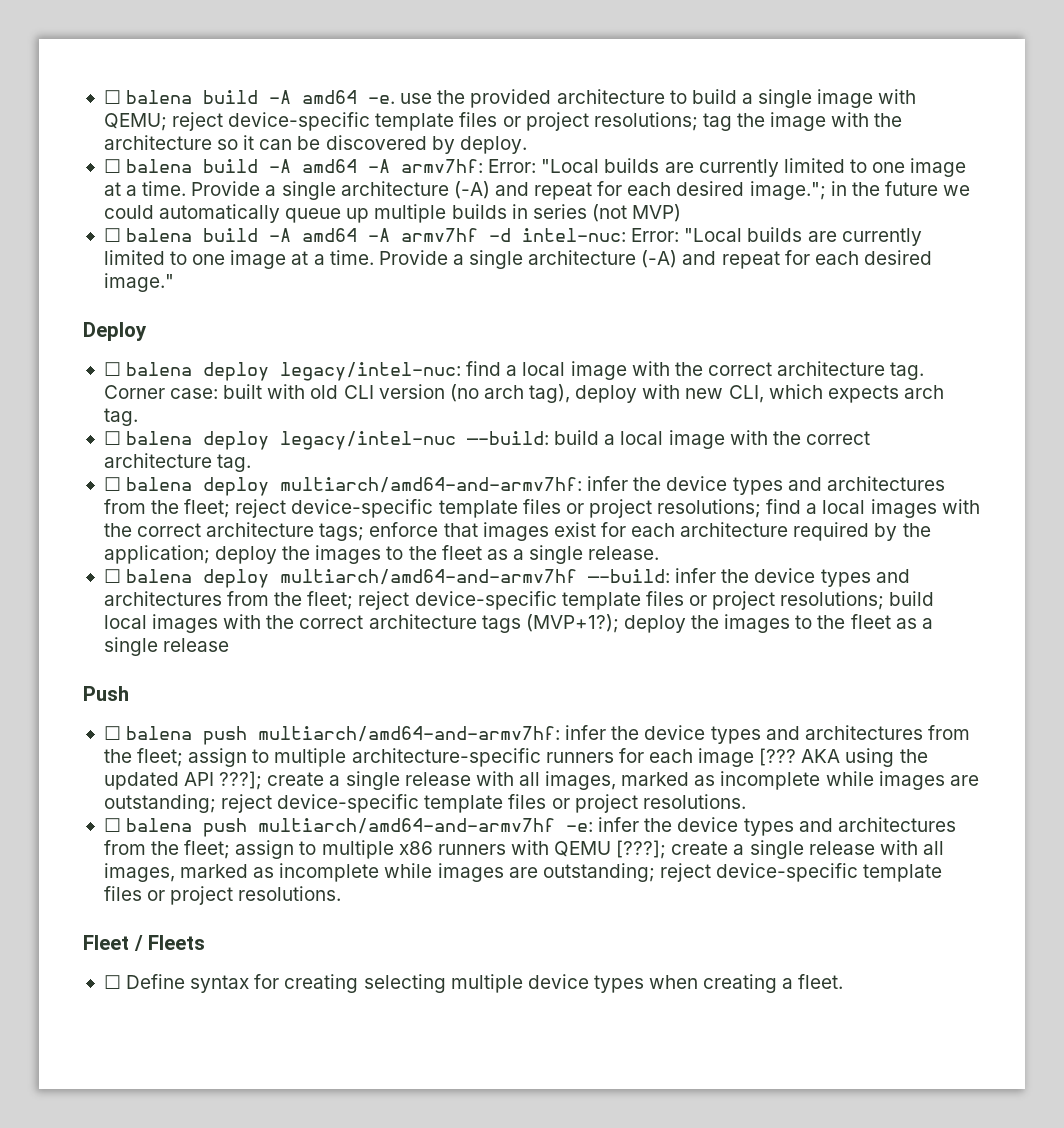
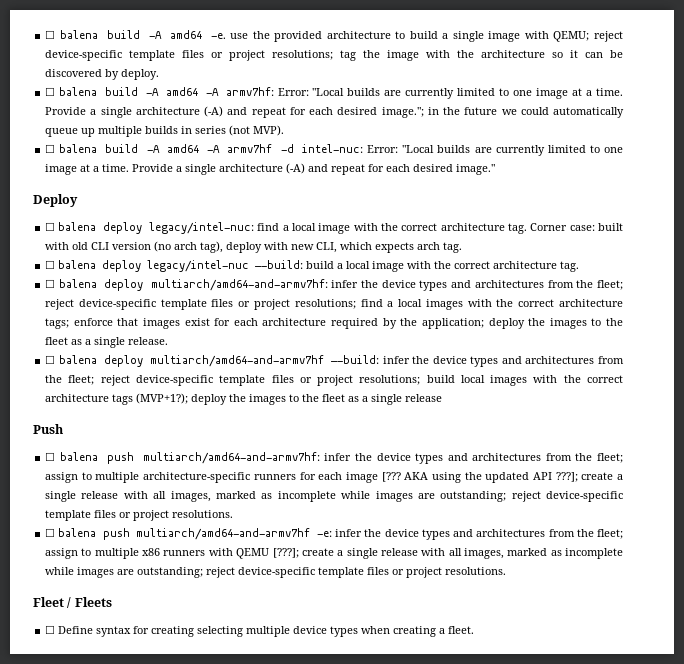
[632,204,682,222] MVP) -> [253,125,285,136] MVP).

